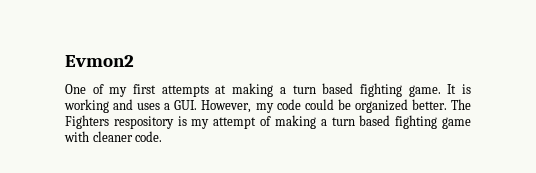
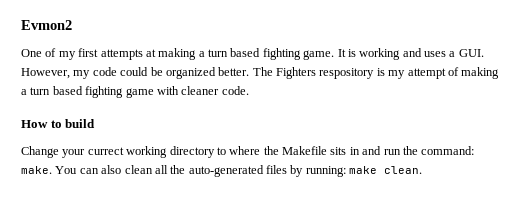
(163, 136) none -> [21,119,96,128] [21,146,475,158] [21,165,423,177] // How to build // Change your currect working directory to where the Makefile sits in and run the command: make. You can also clean all the auto-generated files by running: make clean.

